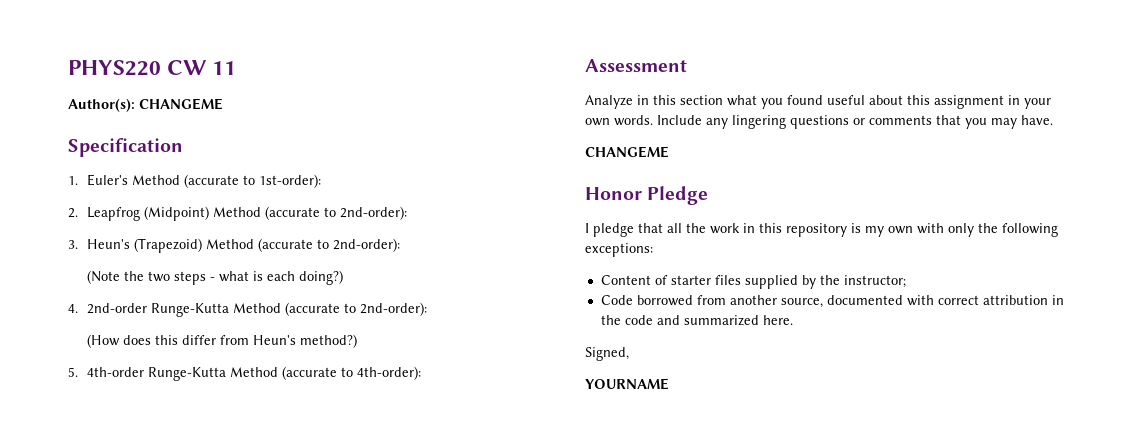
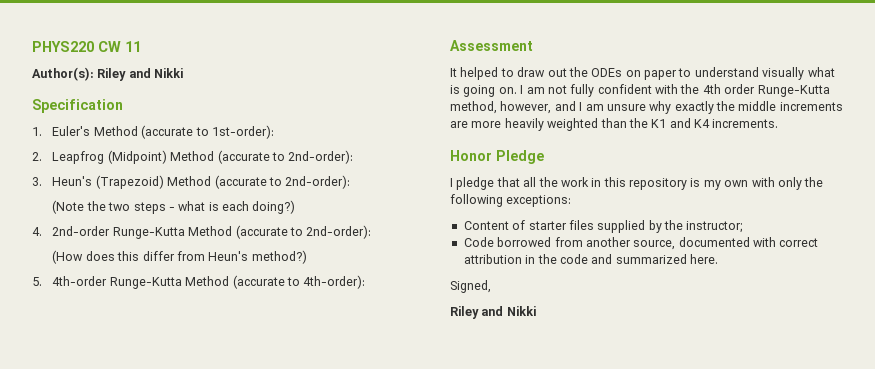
[139,98,223,110] CHANGEME -> [97,68,184,81] Riley and Nikki
[585,95,1051,109] [585,115,1053,129] [585,146,669,158] Analyze in this section what you found useful about this assignment in your own words. Include any lingering questions or comments that you may have. // CHANGEME -> [450,67,835,80] [450,84,830,97] [450,101,843,114] [450,118,779,131] It helped to draw out the ODEs on paper to understand visually what is going on. I am not fully confident with the 4th order Runge-Kutta method, however, and I am unsure why exactly the middle increments are more heavily weighted than the K1 and K4 increments.
[585,378,669,390] YOURNAME -> [450,306,536,319] Riley and Nikki

